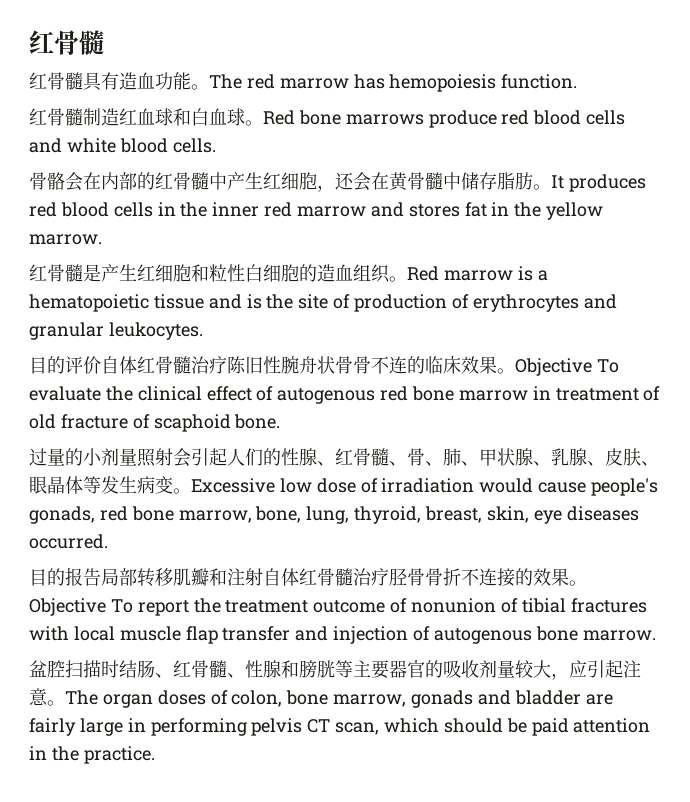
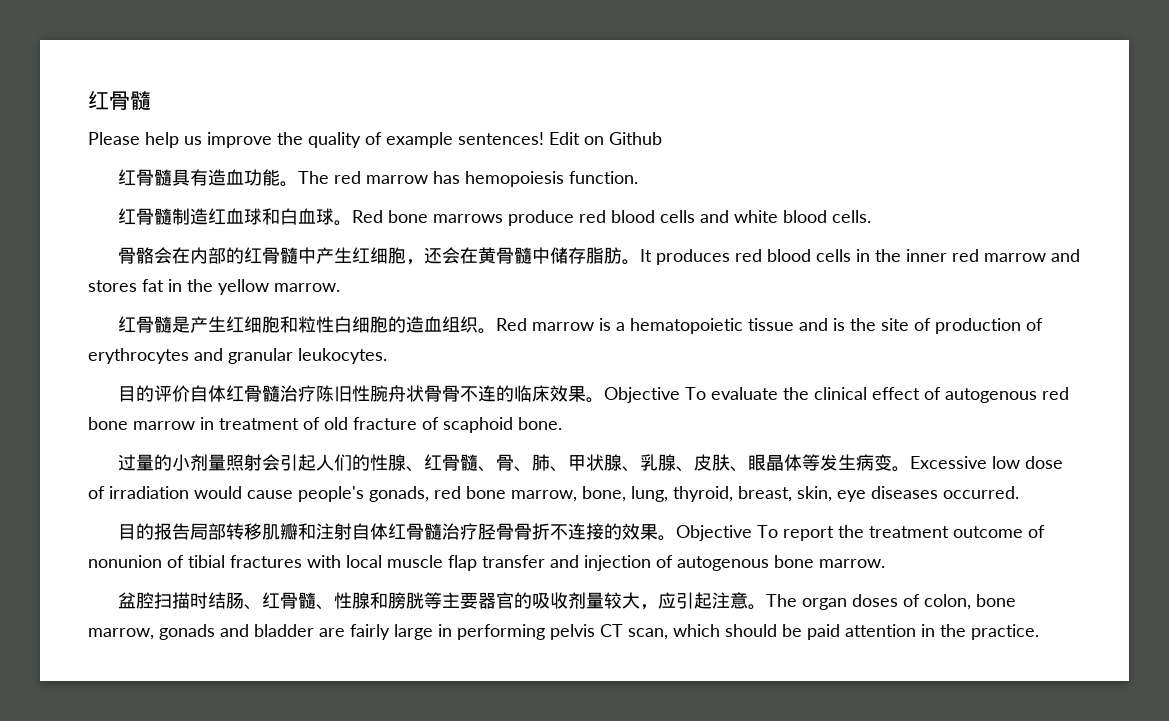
[29,30,104,55] 红骨髓 -> [88,91,151,111] [88,132,662,148] 红骨髓 // Please help us improve the quality of example sentences! Edit on Github

